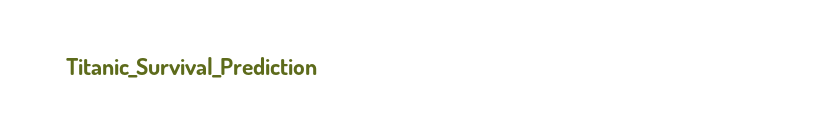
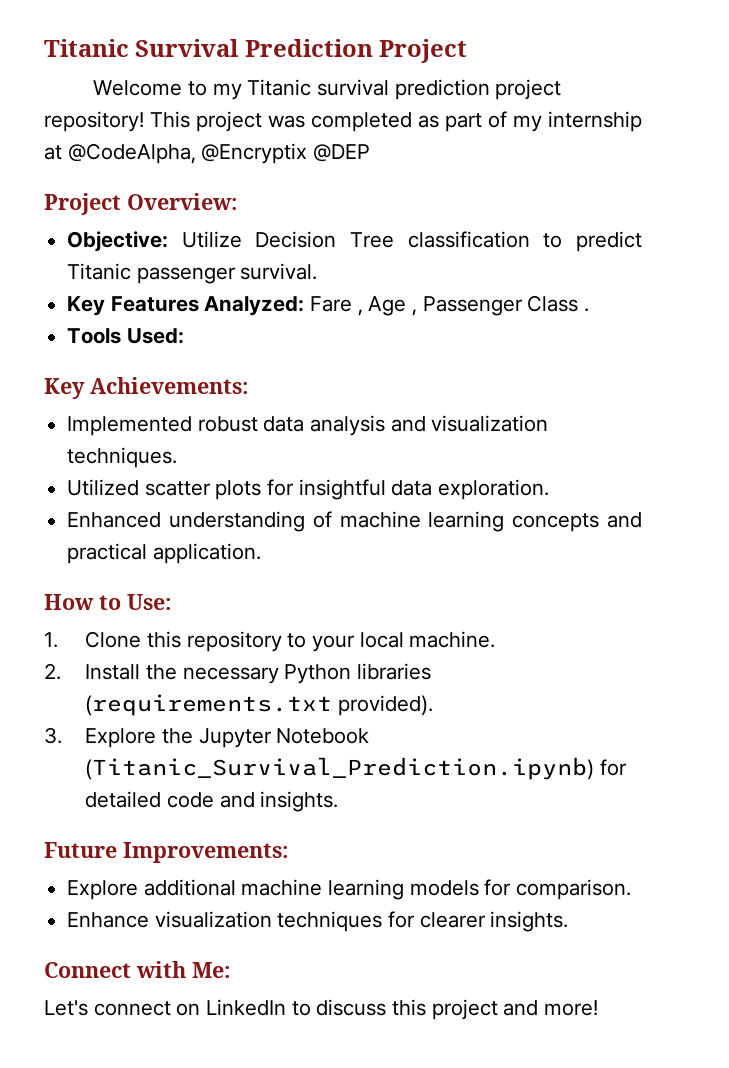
[66,57,317,78] Titanic_Survival_Prediction -> [44,39,468,63] [93,79,562,100] [44,111,642,132] [44,143,371,164] [44,193,238,215] [67,231,642,252] [67,263,318,284] [67,295,590,316] [67,328,184,344] [44,377,249,399] [67,415,549,436] [67,447,178,468] [67,479,550,500] [67,511,642,532] [67,543,261,564] [44,594,172,610] [44,631,496,652] [44,663,432,684] [85,694,434,716] [44,727,370,748] [85,757,628,780] [85,791,339,812] [44,842,289,863] [67,879,632,900] [67,911,569,932] [44,961,231,978] [44,999,599,1020] Titanic Survival Prediction Project // Welcome to my Titanic survival prediction project repository! This project was completed as part of my internship at @CodeAlpha, @Encryptix @DEP // Project Overview: // Objective: Utilize Decision Tree classification to predict Titanic passenger survival. // Key Features Analyzed: Fare , Age , Passenger Class . // Tools Used: // Key Achievements: // Implemented robust data analysis and visualization techniques. // Utilized scatter plots for insightful data exploration. // Enhanced understanding of machine learning concepts and practical application. // How to Use: // 1. Clone this repository to your local machine. // 2. Install the necessary Python libraries (requirements.txt provided). // 3. Explore the Jupyter Notebook (Titanic_Survival_Prediction.ipynb) for detailed code and insights. // Future Improvements: // Explore additional machine learning models for comparison. // Enhance visualization techniques for clearer insights. // Connect with Me: // Let's connect on LinkedIn to discuss this project and more!

